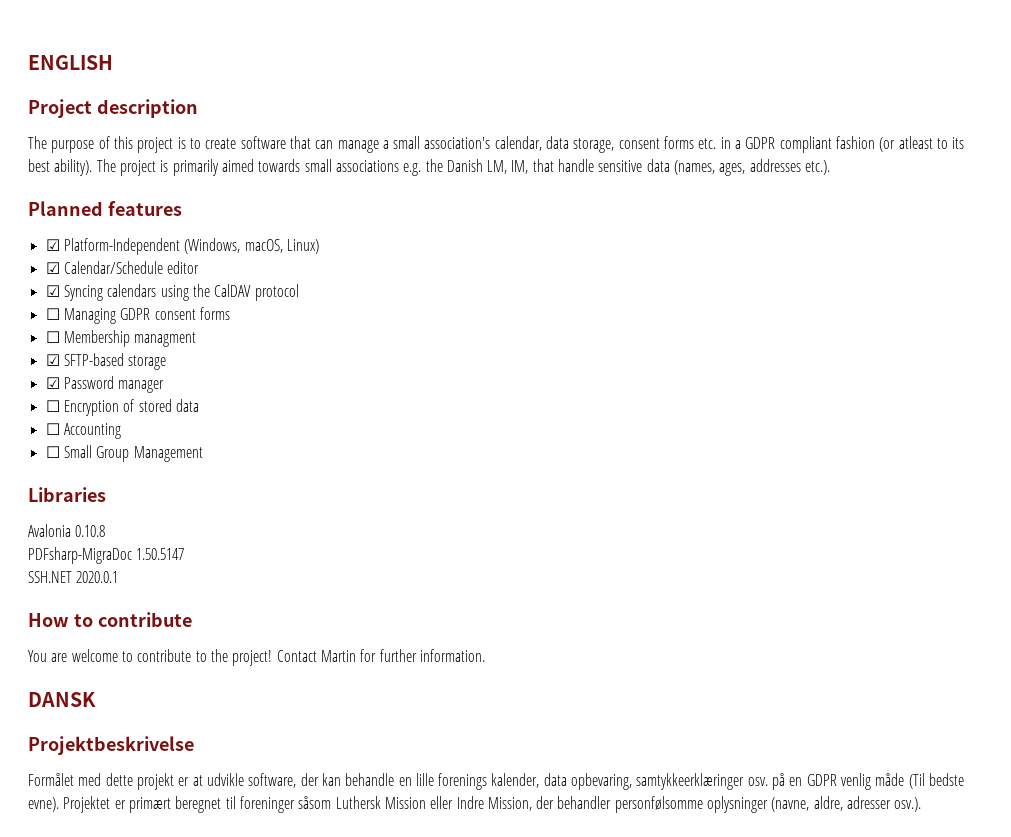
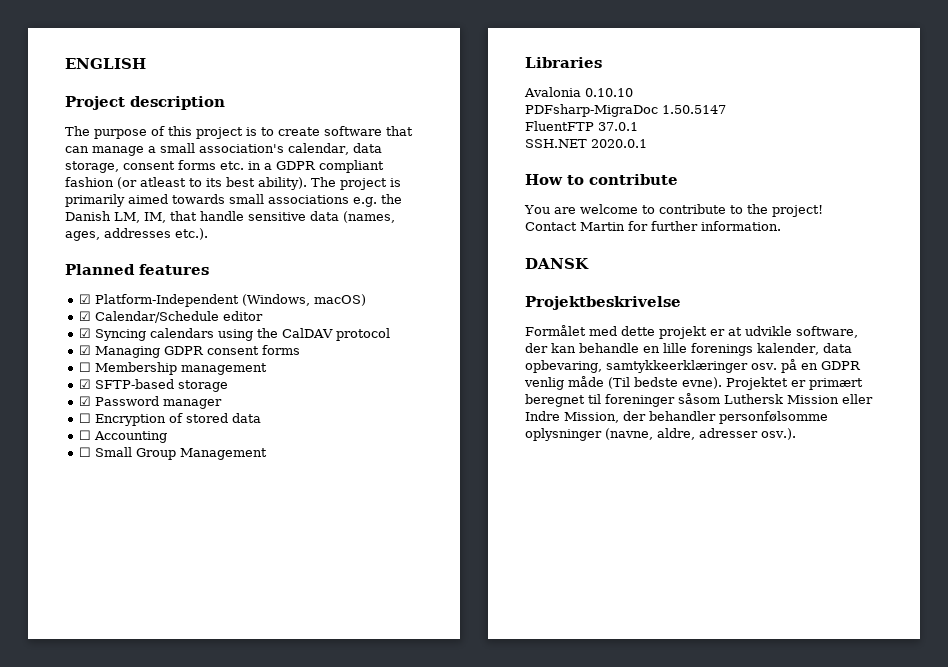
[244,239,319,254] macOS, Linux) -> [314,294,367,306] macOS)
[45,308,60,320] ☐ -> [79,345,92,355] ☑
[134,332,197,347] managment -> [181,363,268,375] management
[75,525,106,537] 0.10.8 -> [585,88,633,97] 0.10.10
(185, 554) none -> [525,121,638,131] // FluentFTP 37.0.1
(273, 658) none -> (823, 211) //

